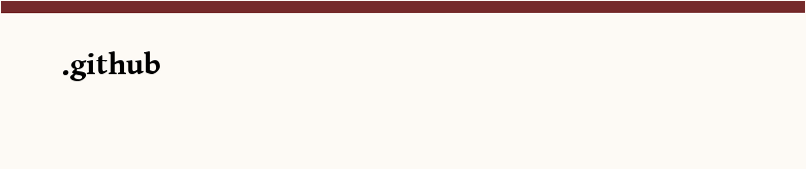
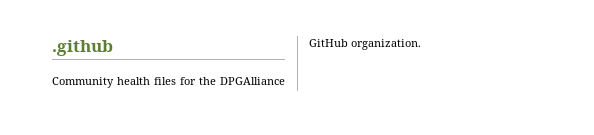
(161, 66) none -> [52,77,285,88] [309,39,421,50] // Community health files for the DPGAlliance GitHub organization.

